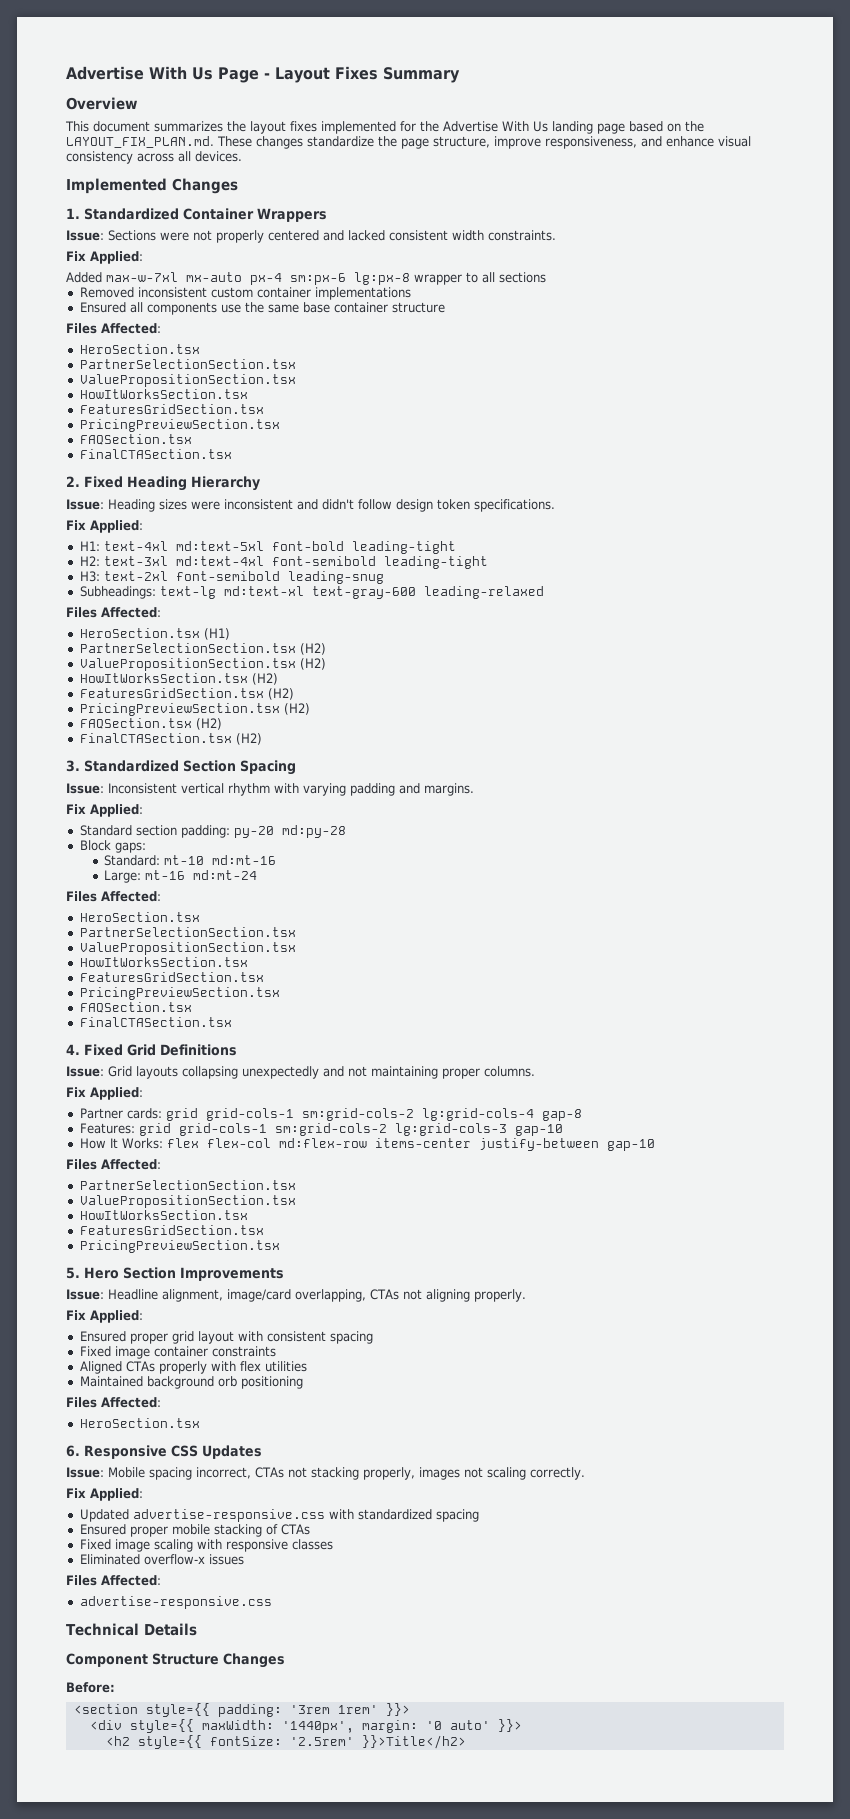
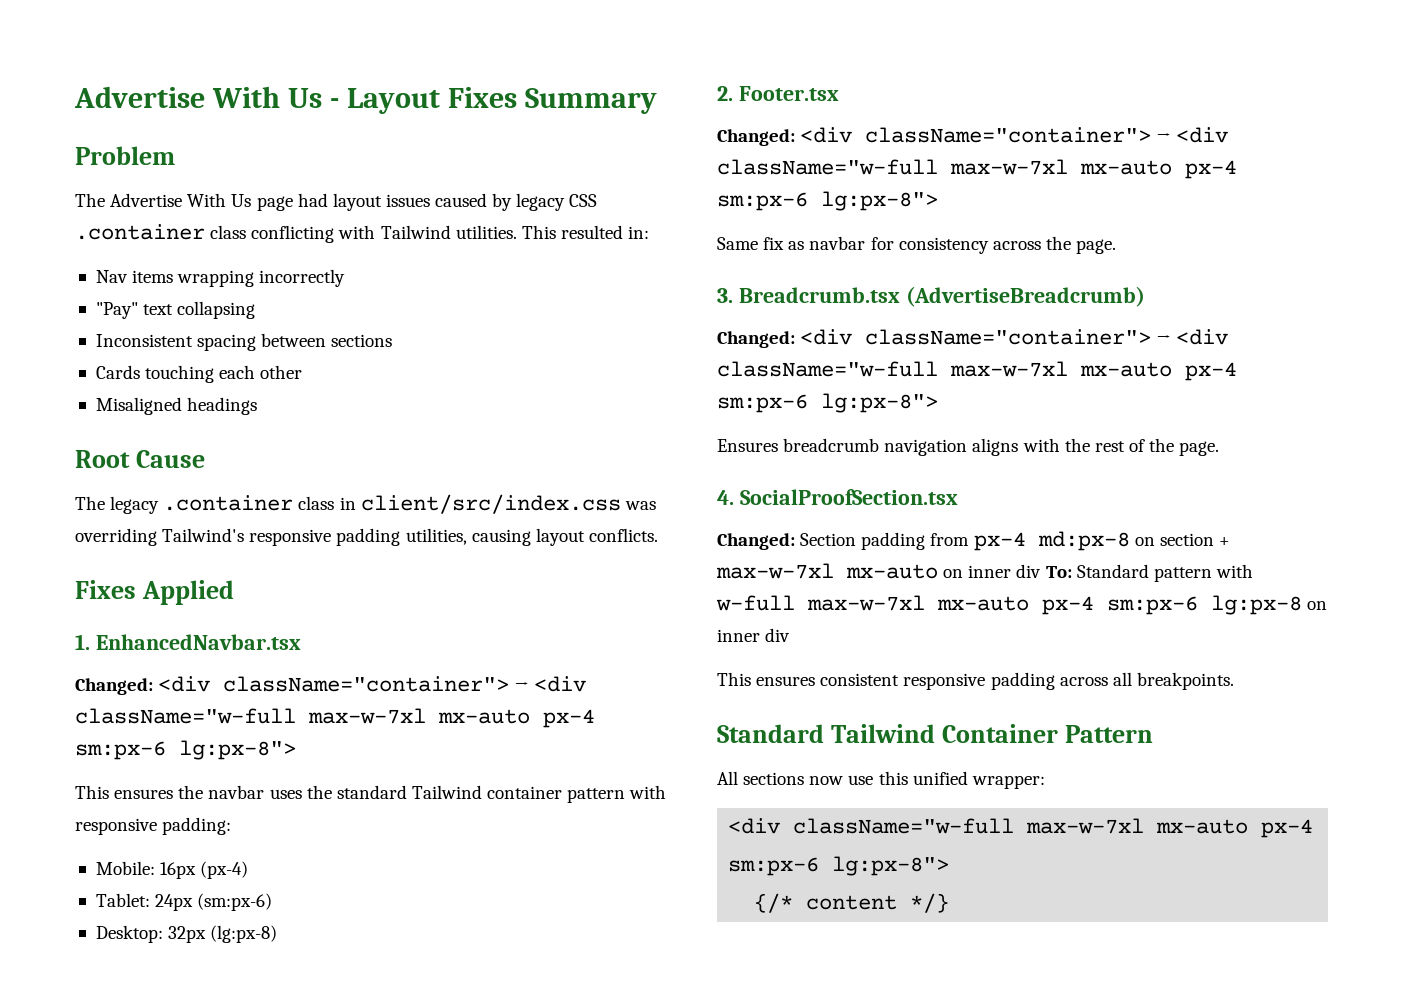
[66,66,259,83] Advertise With Us Page -> [74,86,322,108] Advertise With Us
[66,97,137,110] [65,121,704,134] [66,136,751,149] [66,151,242,164] [66,178,238,194] [66,208,327,222] [66,230,556,243] [66,251,143,264] [66,272,102,283] Overview // This document summarizes the layout fixes implemented for the Advertise With Us landing page based on the LAYOUT_FIX_PLAN.md. These changes standardize the page structure, improve responsiveness, and enhance visual consistency across all devices. // Implemented Changes // 1. Standardized Container Wrappers // Issue: Sections were not properly centered and lacked consistent width constraints. // Fix Applied: // Added -> [75,146,175,165] [75,193,598,211] [75,224,650,243] [95,269,346,287] [95,301,256,319] [95,333,393,351] [95,365,303,383] [95,397,258,415] [75,450,205,468] [75,494,656,514] [75,528,658,546] [75,580,234,605] [75,634,301,650] [75,676,587,695] [75,708,595,728] [75,740,296,760] [75,785,667,803] [75,817,232,835] [95,861,249,879] [95,893,273,911] [95,925,278,943] [717,86,839,101] [717,127,1229,146] [717,159,1237,179] [717,191,938,211] [717,236,1117,254] [717,286,1145,307] [717,329,1229,348] [717,361,1237,381] [717,393,938,413] [717,438,1220,456] [717,489,958,505] [717,531,1230,551] [716,563,1253,582] [716,595,795,611] Problem // The Advertise With Us page had layout issues caused by legacy CSS .container class conflicting with Tailwind utilities. This resulted in: // Nav items wrapping incorrectly // "Pay" text collapsing // Inconsistent spacing between sections // Cards touching each other // Misaligned headings // Root Cause // The legacy .container class in client/src/index.css was overriding Tailwind's responsive padding utilities, causing layout conflicts. // Fixes Applied // 1. EnhancedNavbar.tsx // Changed: <div className="container"> → <div className="w-full max-w-7xl mx-auto px-4 sm:px-6 lg:px-8"> // This ensures the navbar uses the standard Tailwind container pattern with responsive padding: // Mobile: 16px (px-4) // Tablet: 24px (sm:px-6) // Desktop: 32px (lg:px-8) // 2. Footer.tsx // Changed: <div className="container"> → <div className="w-full max-w-7xl mx-auto px-4 sm:px-6 lg:px-8"> // Same fix as navbar for consistency across the page. // 3. Breadcrumb.tsx (AdvertiseBreadcrumb) // Changed: <div className="container"> → <div className="w-full max-w-7xl mx-auto px-4 sm:px-6 lg:px-8"> // Ensures breadcrumb navigation aligns with the rest of the page. // 4. SocialProofSection.tsx // Changed: Section padding from px-4 md:px-8 on section + max-w-7xl mx-auto on inner div To: Standard pattern with w-full
[414,272,546,285] [79,287,411,300] [79,302,445,315] [66,323,161,334] [79,344,200,354] [79,359,296,369] [79,374,296,387] [79,389,248,399] [79,404,264,414] [79,419,280,432] [79,434,192,445] [79,449,232,459] [66,476,260,491] [66,499,555,512] [66,520,143,533] [79,541,456,554] [79,556,488,569] [79,571,384,584] [79,586,544,599] [66,607,161,618] [79,628,230,640] [79,643,326,655] [79,658,326,671] [79,673,278,685] [79,688,294,700] [79,703,310,716] [79,718,222,730] [79,733,262,745] [66,760,296,775] [66,783,474,796] [66,804,143,817] [79,825,346,838] [79,840,146,853] [103,855,276,866] [103,870,257,883] [66,891,161,902] [79,912,200,922] [79,927,296,937] [79,942,296,955] [79,957,248,967] [79,972,264,982] [79,987,280,1000] [79,1002,192,1013] [79,1017,232,1027] [66,1044,237,1056] [66,1066,535,1079] [66,1087,143,1100] [79,1108,582,1121] [79,1123,563,1136] [79,1138,655,1151] [66,1159,161,1170] [79,1180,296,1190] [79,1195,296,1208] [79,1210,248,1220] [79,1225,264,1235] [79,1240,280,1253] [66,1267,284,1281] [66,1289,526,1302] [66,1310,143,1323] [79,1331,373,1344] [79,1346,276,1359] [79,1361,307,1374] [79,1376,303,1389] [66,1397,161,1408] [79,1418,200,1428] [66,1445,262,1459] [66,1467,585,1480] [66,1488,143,1501] [79,1509,479,1522] [79,1524,310,1537] [79,1539,333,1552] [79,1554,244,1565] [66,1575,161,1586] [79,1596,272,1609] [66,1623,197,1636] [66,1653,285,1668] [66,1682,115,1693] [73,1703,410,1717] [89,1719,522,1733] [105,1735,466,1749] wrapper to all sections // Removed inconsistent custom container implementations // Ensured all components use the same base container structure // Files Affected: // HeroSection.tsx // PartnerSelectionSection.tsx // ValuePropositionSection.tsx // HowItWorksSection.tsx // FeaturesGridSection.tsx // PricingPreviewSection.tsx // FAQSection.tsx // FinalCTASection.tsx // 2. Fixed Heading Hierarchy // Issue: Heading sizes were inconsistent and didn't follow design token specifications. // Fix Applied: // H1: text-4xl md:text-5xl font-bold leading-tight // H2: text-3xl md:text-4xl font-semibold leading-tight // H3: text-2xl font-semibold leading-snug // Subheadings: text-lg md:text-xl text-gray-600 leading-relaxed // Files Affected: // HeroSection.tsx (H1) // PartnerSelectionSection.tsx (H2) // ValuePropositionSection.tsx (H2) // HowItWorksSection.tsx (H2) // FeaturesGridSection.tsx (H2) // PricingPreviewSection.tsx (H2) // FAQSection.tsx (H2) // FinalCTASection.tsx (H2) // 3. Standardized Section Spacing // Issue: Inconsistent vertical rhythm with varying padding and margins. // Fix Applied: // Standard section padding: py-20 md:py-28 // Block gaps: // Standard: mt-10 md:mt-16 // Large: mt-16 md:mt-24 // Files Affected: // HeroSection.tsx // PartnerSelectionSection.tsx // ValuePropositionSection.tsx // HowItWorksSection.tsx // FeaturesGridSection.tsx // PricingPreviewSection.tsx // FAQSection.tsx // FinalCTASection.tsx // 4. Fixed Grid Definitions // Issue: Grid layouts collapsing unexpectedly and not maintaining proper columns. // Fix Applied: // Partner cards: grid grid-cols-1 sm:grid-cols-2 lg:grid-cols-4 gap-8 // Features: grid grid-cols-1 sm:grid-cols-2 lg:grid-cols-3 gap-10 // How It Works: flex flex-col md:flex-row items-center justify-between gap-10 // Files Affected: // PartnerSelectionSection.tsx // ValuePropositionSection.tsx // HowItWorksSection.tsx // FeaturesGridSection.tsx // PricingPreviewSection.tsx // 5. Hero Section Improvements // Issue: Headline alignment, image/card overlapping, CTAs not aligning properly. // Fix Applied: // Ensured proper grid layout with consistent spacing // Fixed image container constraints // Aligned CTAs properly with flex utilities // Maintained background orb positioning // Files Affected: // HeroSection.tsx // 6. Responsive CSS Updates // Issue: Mobile spacing incorrect, CTAs not stacking properly, images not scaling correctly. // Fix Applied: // Updated advertise-responsive.css with standardized spacing // Ensured proper mobile stacking of CTAs // Fixed image scaling with responsive classes // Eliminated overflow-x issues // Files Affected: // advertise-responsive.css // Technical Details // Component Structure Changes // Before: // <section style={{ padding: '3rem 1rem' }}> // <div style={{ maxWidth: '1440px', margin: '0 auto' }}> // <h2 style={{ fontSize: '2.5rem' }}>Title</h2> -> [1307,601,1328,610] [717,628,791,642] [717,672,1234,690] [717,724,1153,743] [717,771,1045,789] [728,818,1314,838] [728,856,950,876] [754,893,950,913] on inner div // This ensures consistent responsive padding across all breakpoints. // Standard Tailwind Container Pattern // All sections now use this unified wrapper: // <div className="w-full max-w-7xl mx-auto px-4 sm:px-6 lg:px-8"> // {/* content */}

